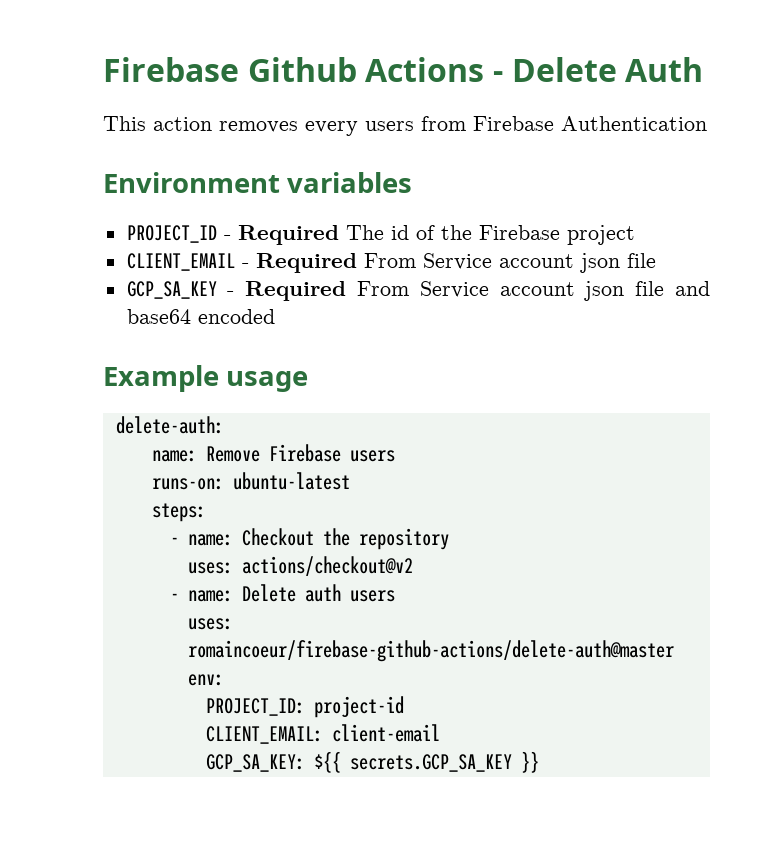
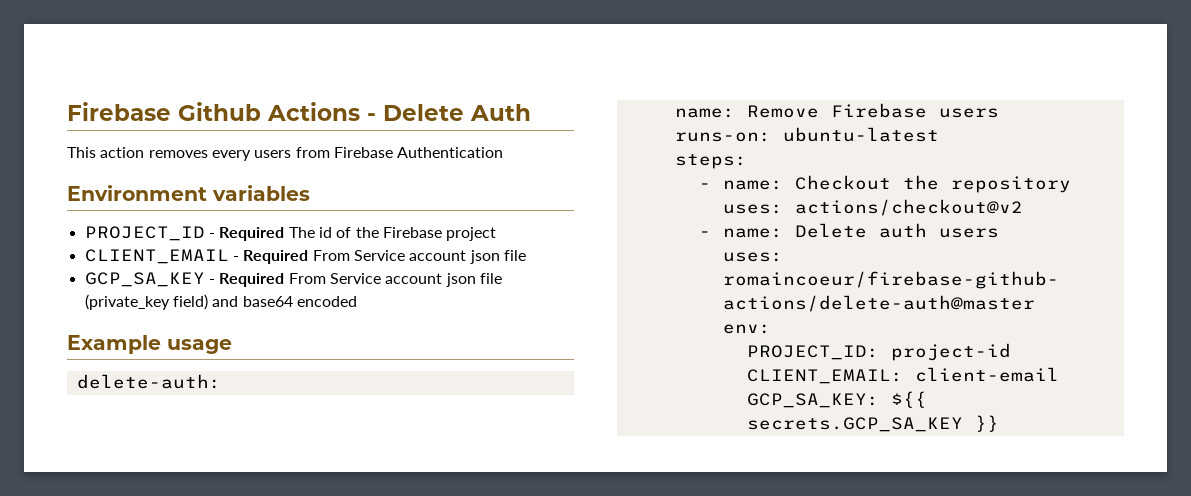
(665, 288) none -> [84,294,208,310] (private_key field)

